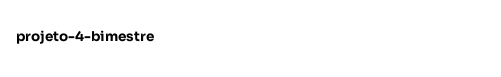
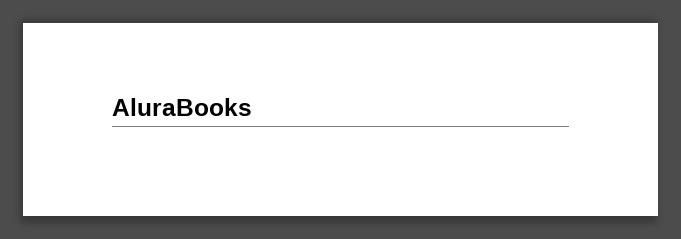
[16,30,154,44] projeto-4-bimestre -> [112,98,252,116] AluraBooks

